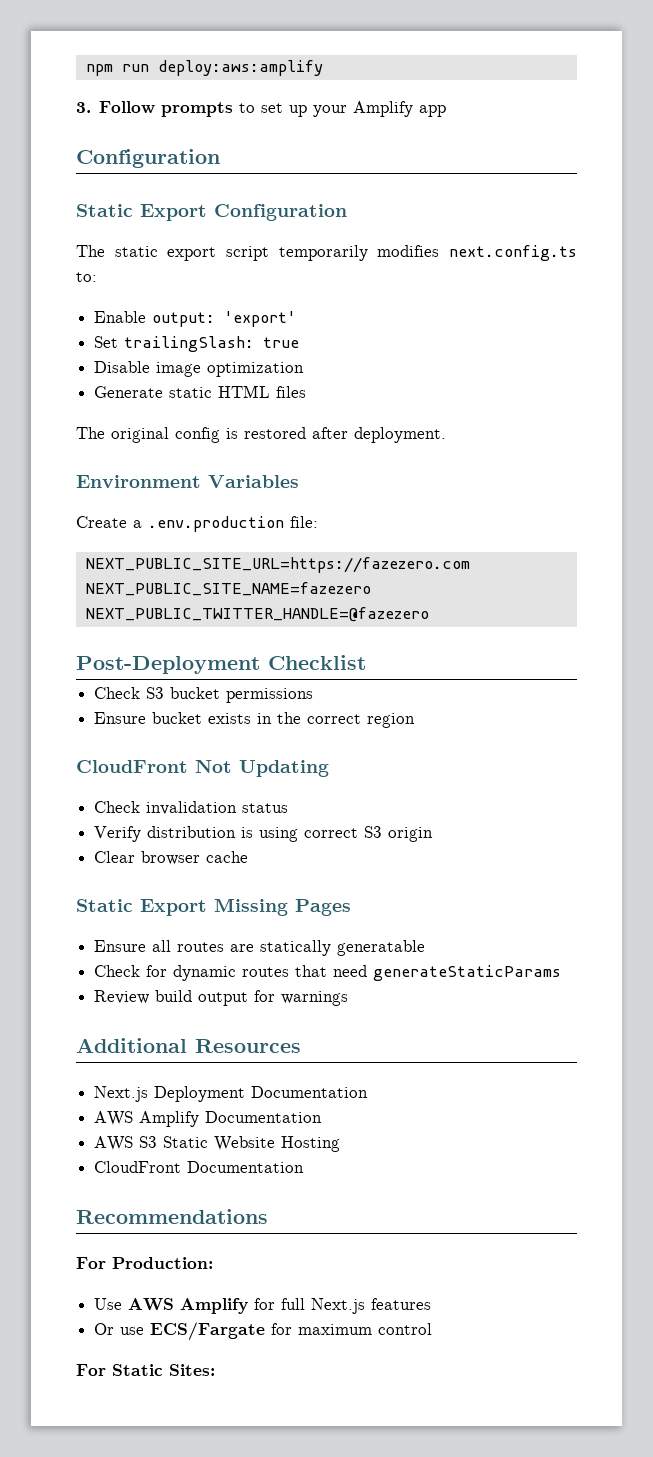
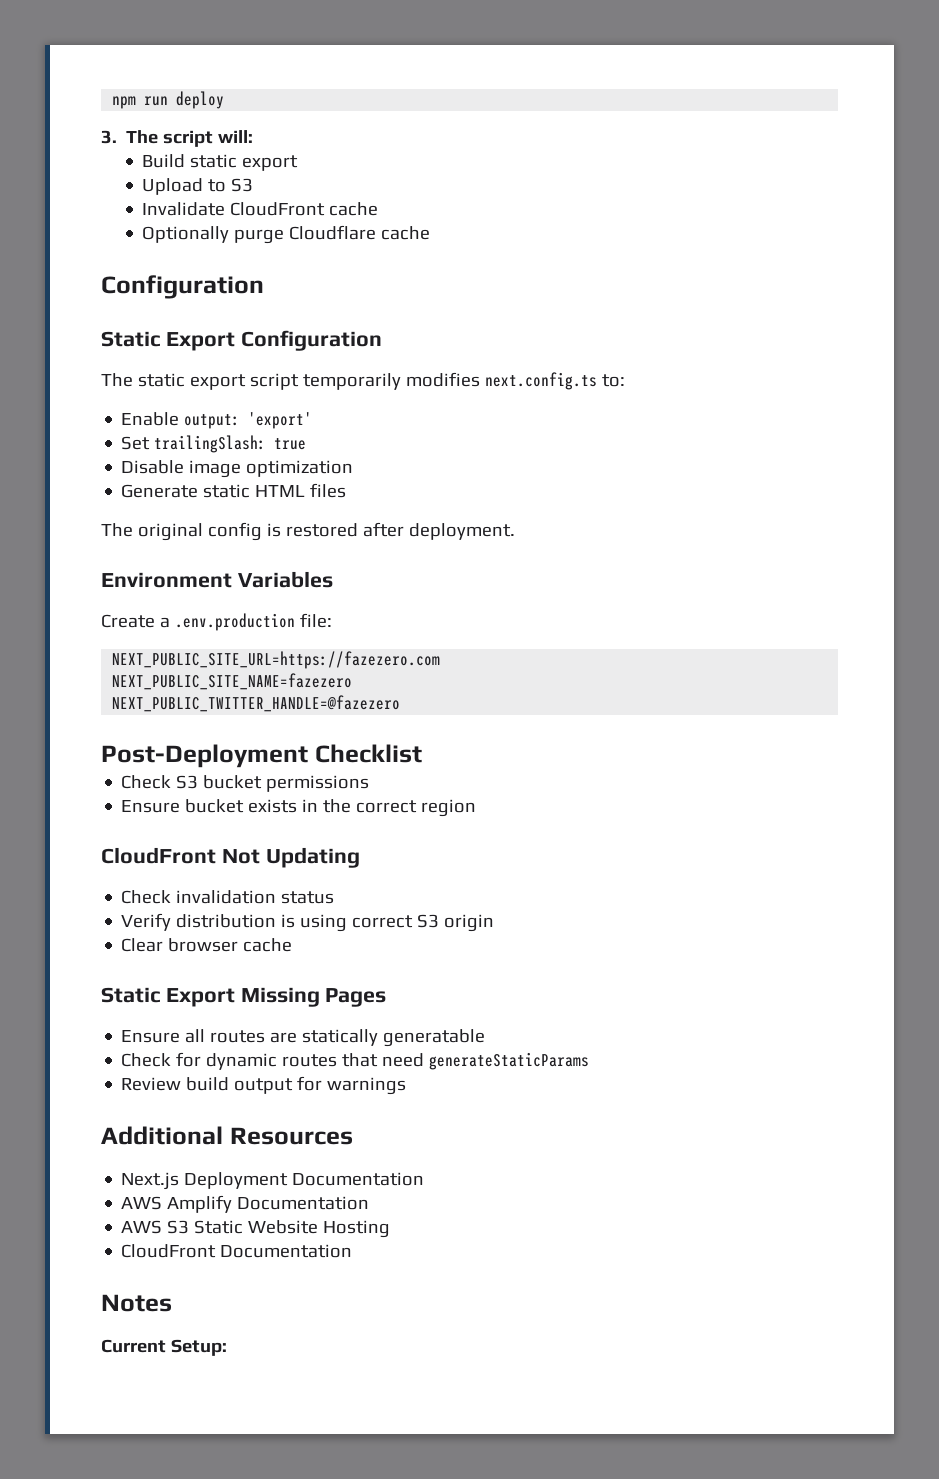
[157,60,323,76] deploy:aws:amplify -> [176,91,225,109] deploy
[99,101,447,117] Follow prompts to set up your Amplify app -> [126,130,254,147] [142,154,299,171] [142,178,254,195] [142,202,379,216] [142,225,431,244] The script will: // Build static export // Upload to S3 // Invalidate CloudFront cache // Optionally purge Cloudflare cache
[76,1209,268,1224] [76,1257,213,1269] [94,1298,432,1314] [94,1322,433,1341] [76,1364,215,1376] Recommendations // For Production: // Use AWS Amplify for full Next.js features // Or use ECS/Fargate for maximum control // For Static Sites: -> [101,1294,172,1312] [101,1339,227,1356] Notes // Current Setup:

